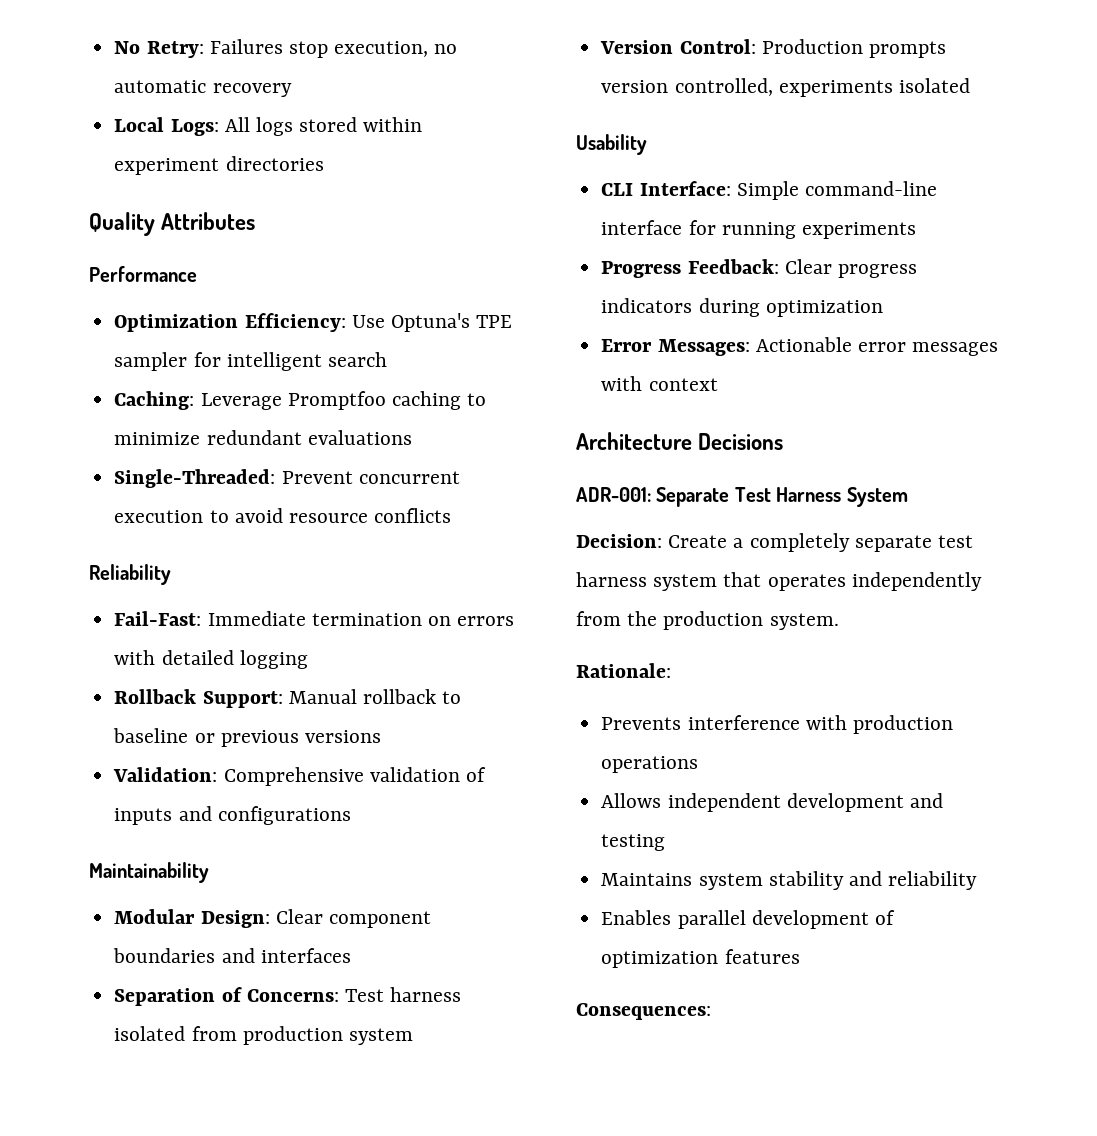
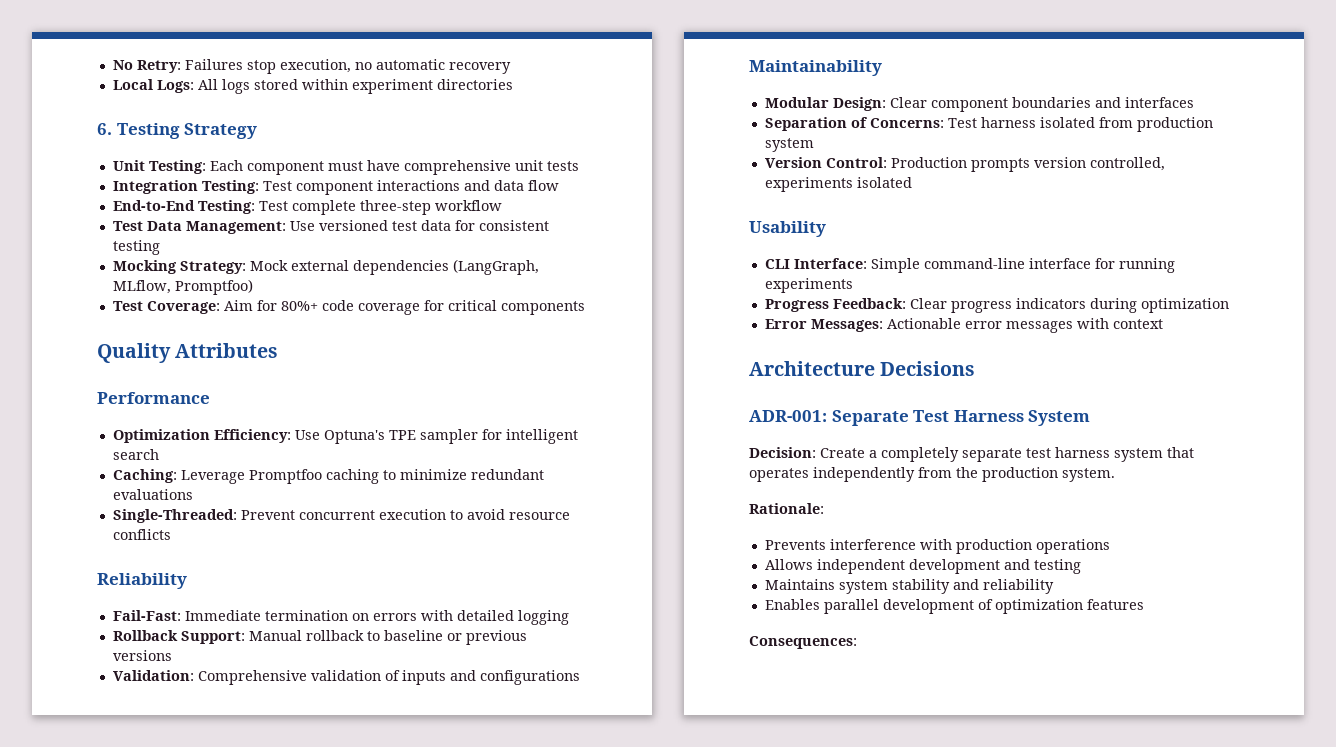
(324, 163) none -> [97,123,258,139] [112,160,579,175] [112,180,559,195] [112,200,502,215] [112,220,549,234] [112,240,160,255] [112,259,539,275] [112,279,253,295] [112,300,585,315] // 6. Testing Strategy // Unit Testing: Each component must have comprehensive unit tests // Integration Testing: Test component interactions and data flow // End-to-End Testing: Test complete three-step workflow // Test Data Management: Use versioned test data for consistent testing // Mocking Strategy: Mock external dependencies (LangGraph, MLflow, Promptfoo) // Test Coverage: Aim for 80%+ code coverage for critical components

